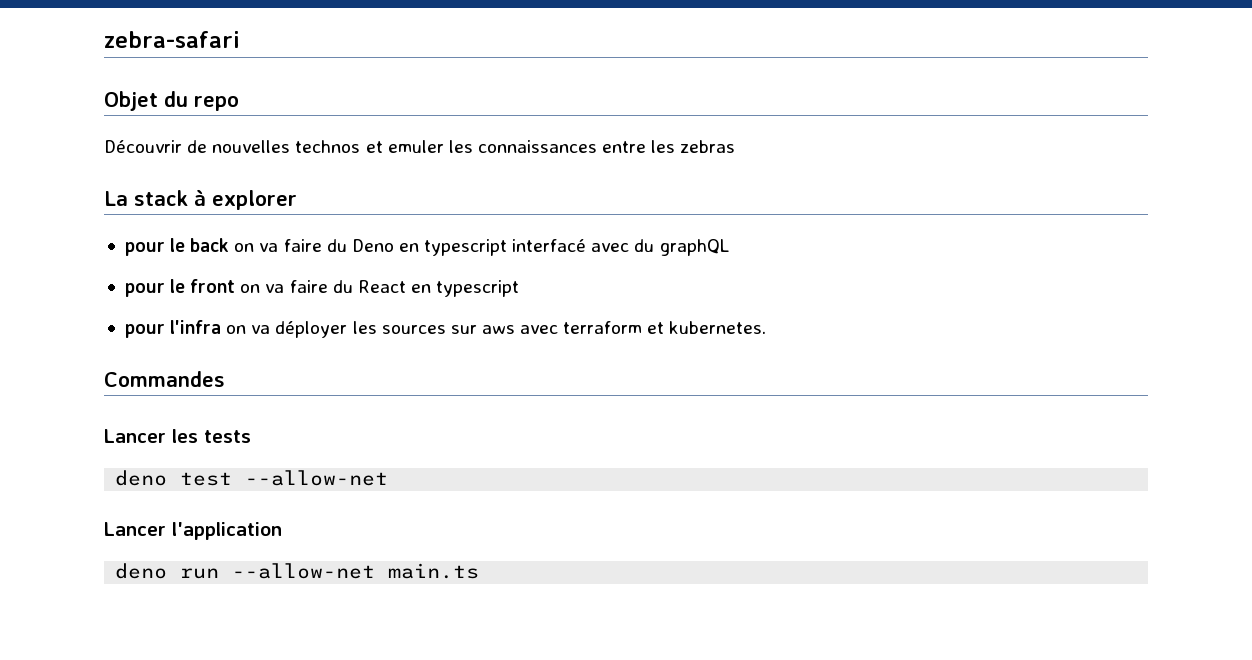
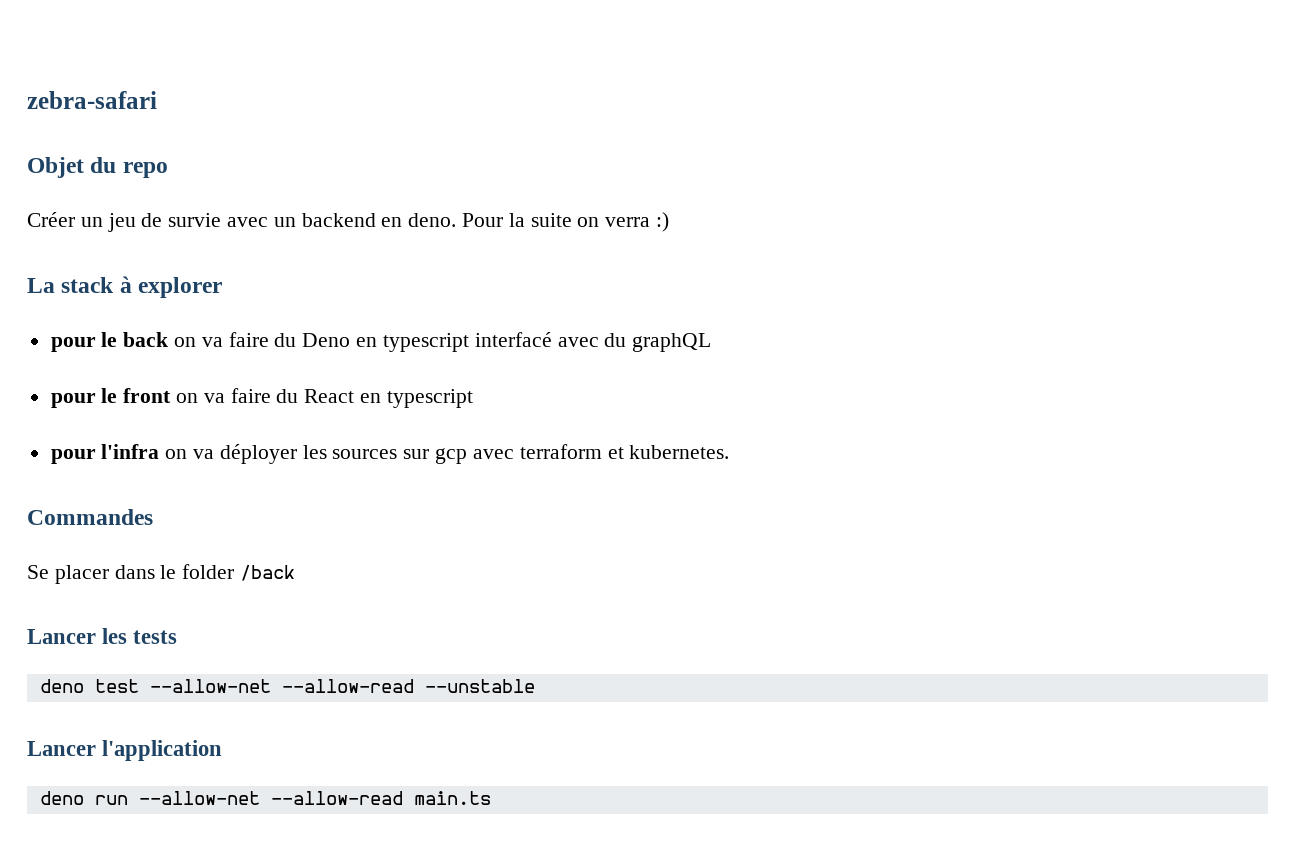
[104,140,736,153] Découvrir de nouvelles technos et emuler les connaissances entre les zebras -> [27,212,670,232] Créer un jeu de survie avec un backend en deno. Pour la suite on verra :)
[481,325,515,334] aws -> [435,448,468,464] gcp
(225, 379) none -> [27,564,296,584] // Se placer dans le folder /back
(389, 478) none -> [281,679,535,693] --allow-read --unstable
(376, 571) none -> [270,791,403,805] --allow-read

